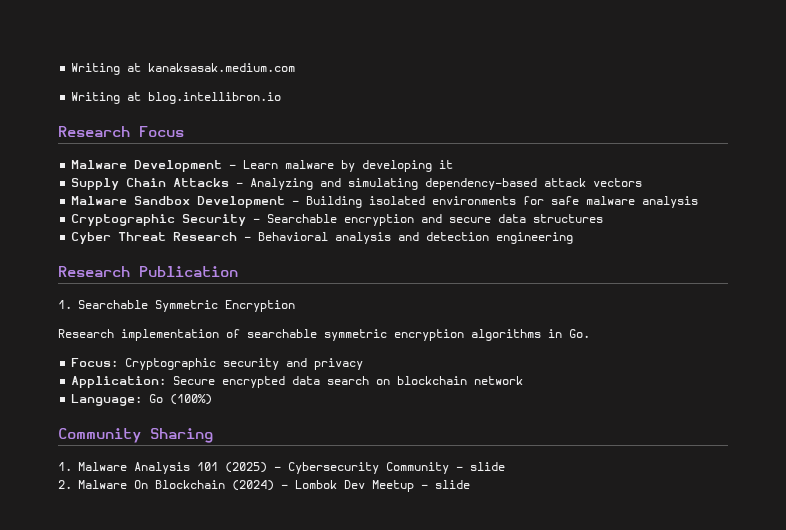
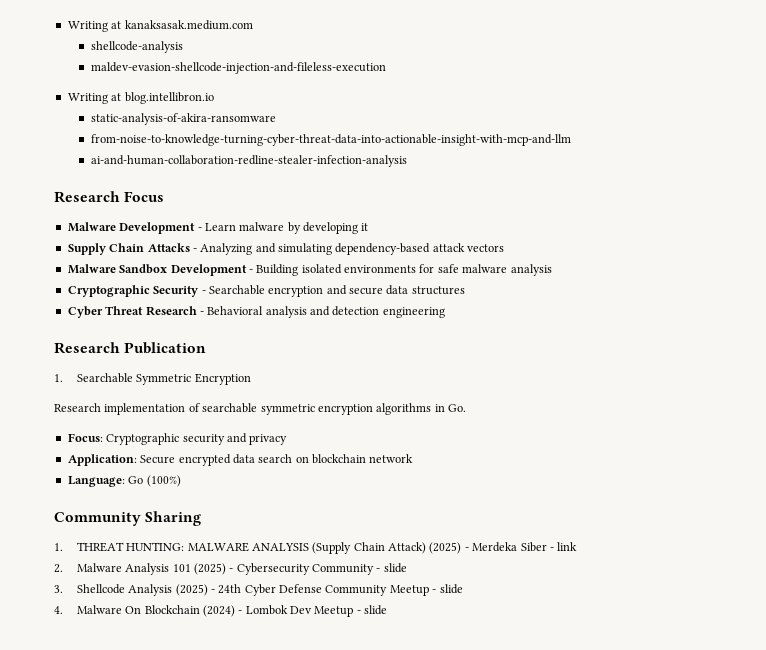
(296, 67) none -> [90,41,183,53] [90,62,386,74] // shellcode-analysis // maldev-evasion-shellcode-injection-and-fileless-execution
(282, 98) none -> [90,113,276,125] [90,134,571,146] [90,155,407,167] // static-analysis-of-akira-ransomware // from-noise-to-knowledge-turning-cyber-threat-data-into-actionable-insight-with-mcp-and-llm // ai-and-human-collaboration-redline-stealer-infection-analysis
(72, 466) none -> [76,542,578,554] [54,564,63,573] THREAT HUNTING: MALWARE ANALYSIS (Supply Chain Attack) (2025) - Merdeka Siber - link // 2.
[58,480,72,489] 2. -> [54,584,463,596] [54,606,63,614] 3. Shellcode Analysis (2025) - 24th Cyber Defense Community Meetup - slide // 4.

